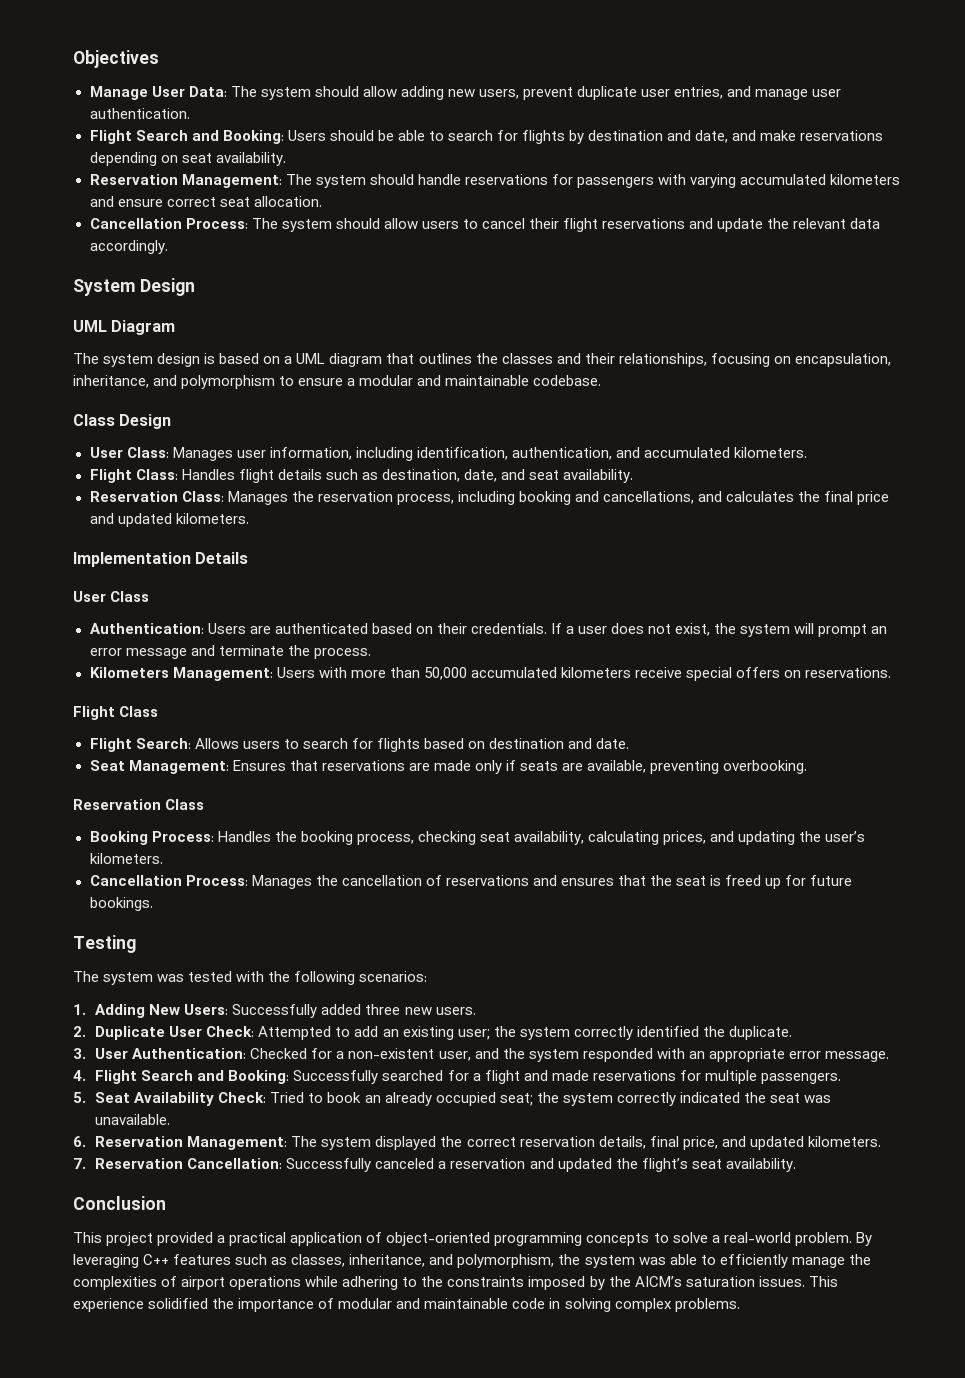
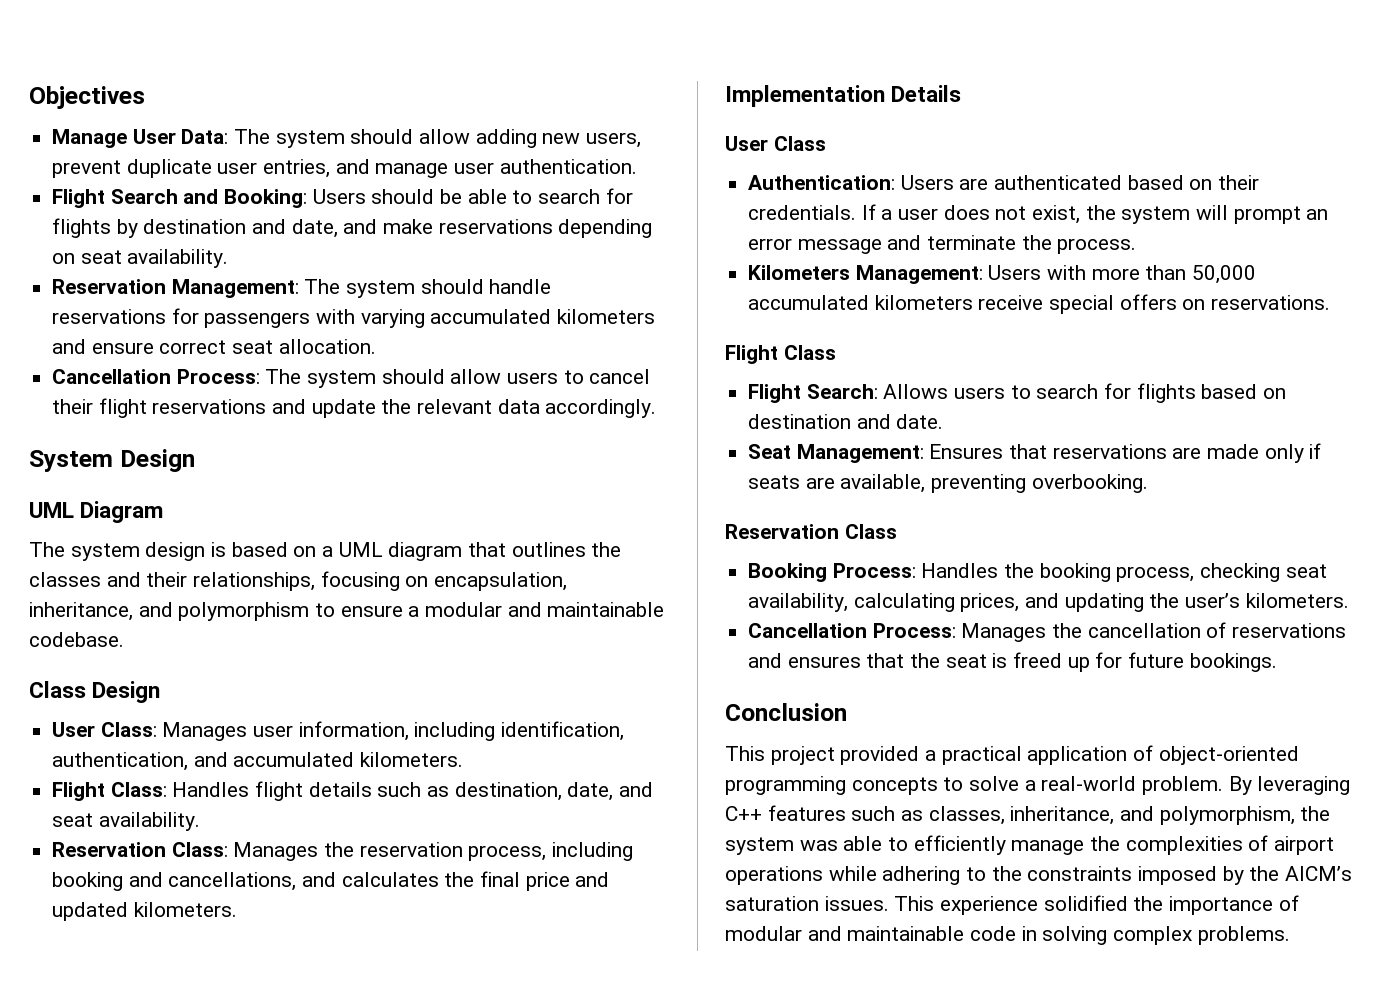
[73,935,136,953] [73,971,428,985] [73,1004,476,1018] [73,1026,792,1040] [73,1048,889,1062] [73,1070,841,1084] [73,1092,832,1106] [95,1114,171,1125] [73,1136,881,1150] [73,1158,796,1172] // Testing // The system was tested with the following scenarios: // 1. Adding New Users: Successfully added three new users. // 2. Duplicate User Check: Attempted to add an existing user; the system correctly identified the duplicate. // 3. User Authentication: Checked for a non-existent user, and the system responded with an appropriate error message. // 4. Flight Search and Booking: Successfully searched for a flight and made reservations for multiple passengers. // 5. Seat Availability Check: Tried to book an already occupied seat; the system correctly indicated the seat was unavailable. // 6. Reservation Management: The system displayed the correct reservation details, final price, and updated kilometers. // 7. Reservation Cancellation: Successfully canceled a reservation and updated the flight’s seat availability. -> (1277, 662) none

